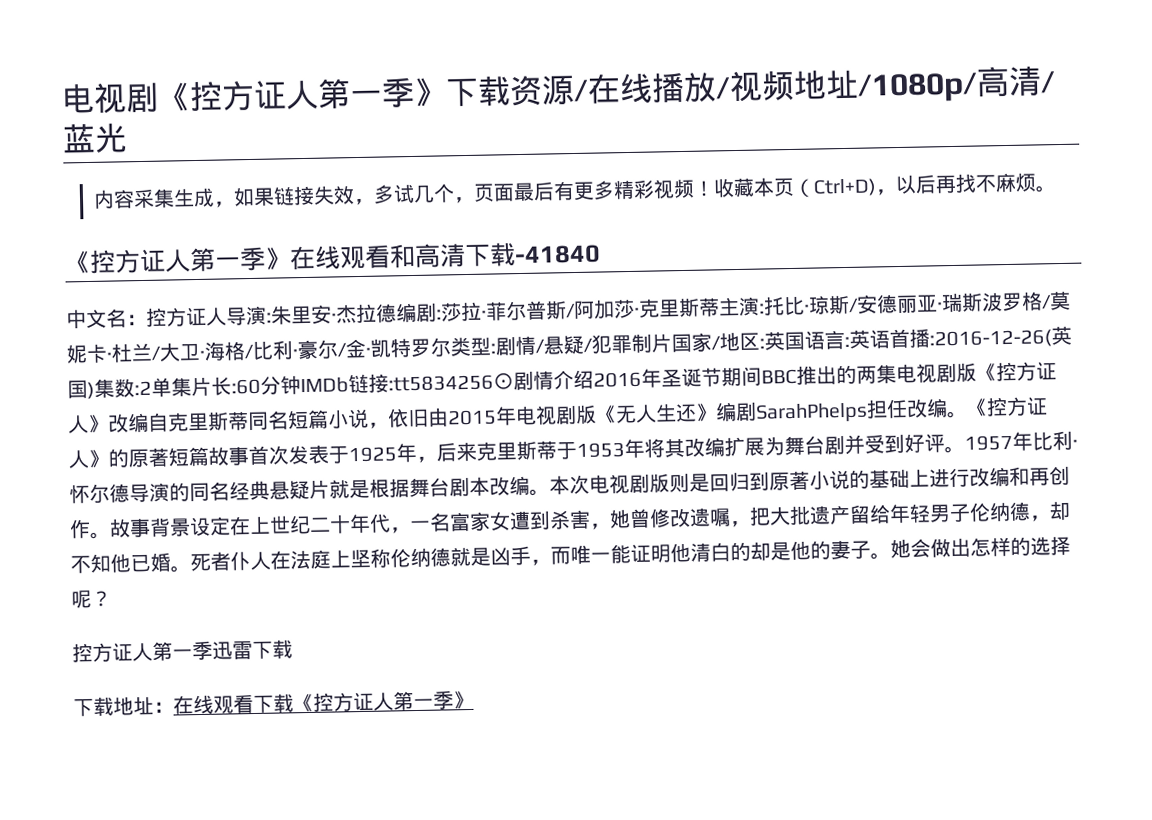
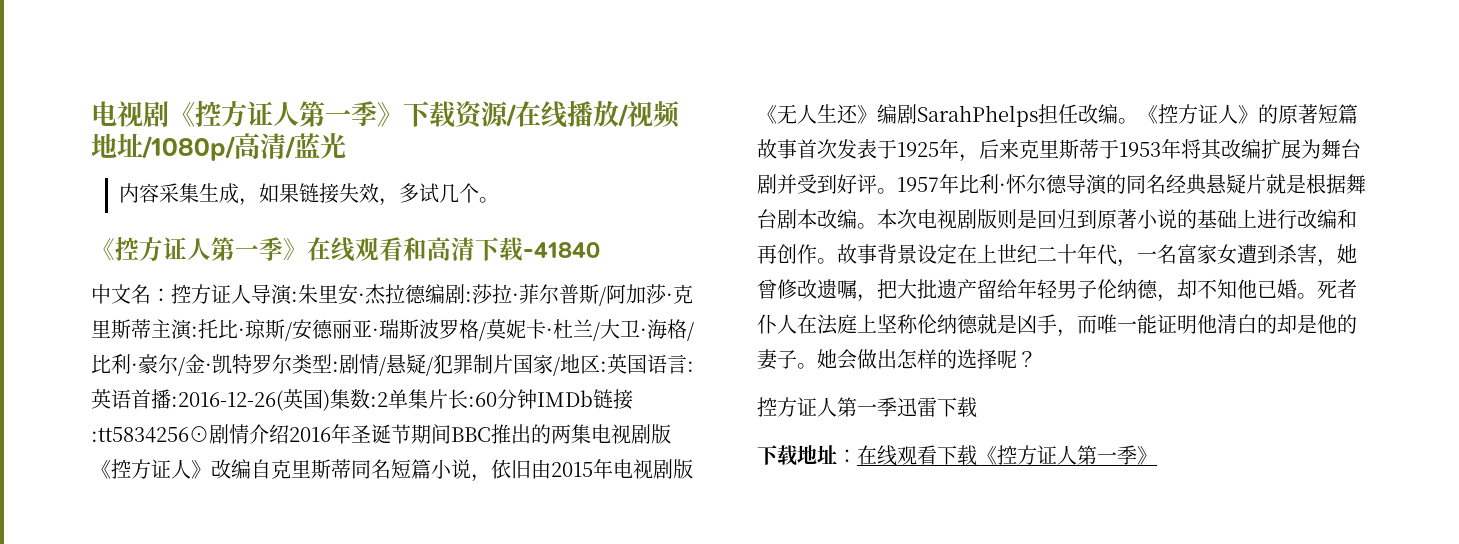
[453,172,1037,204] ，页面最后有更多精彩视频！收藏本页（Ctrl+D)，以后再找不麻烦 -> (480, 193) none

